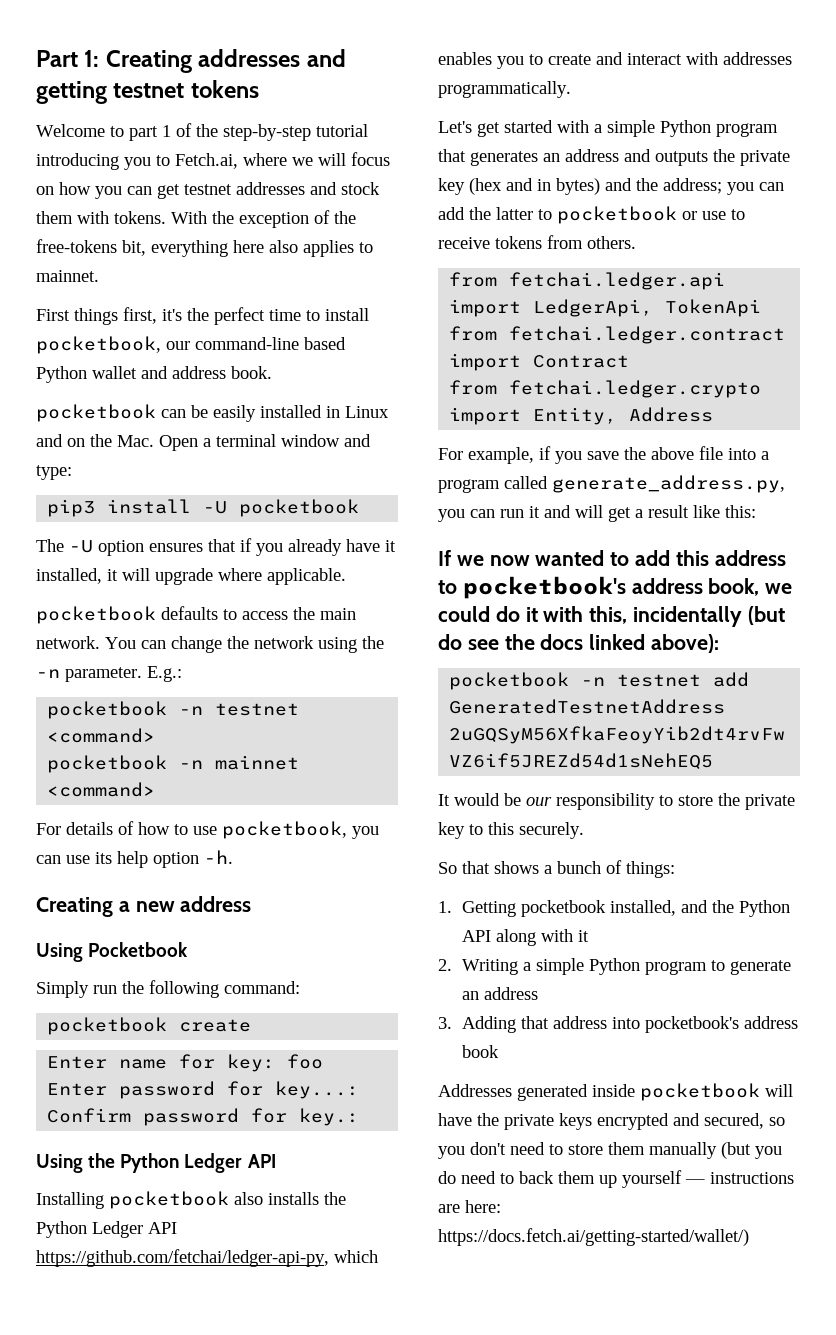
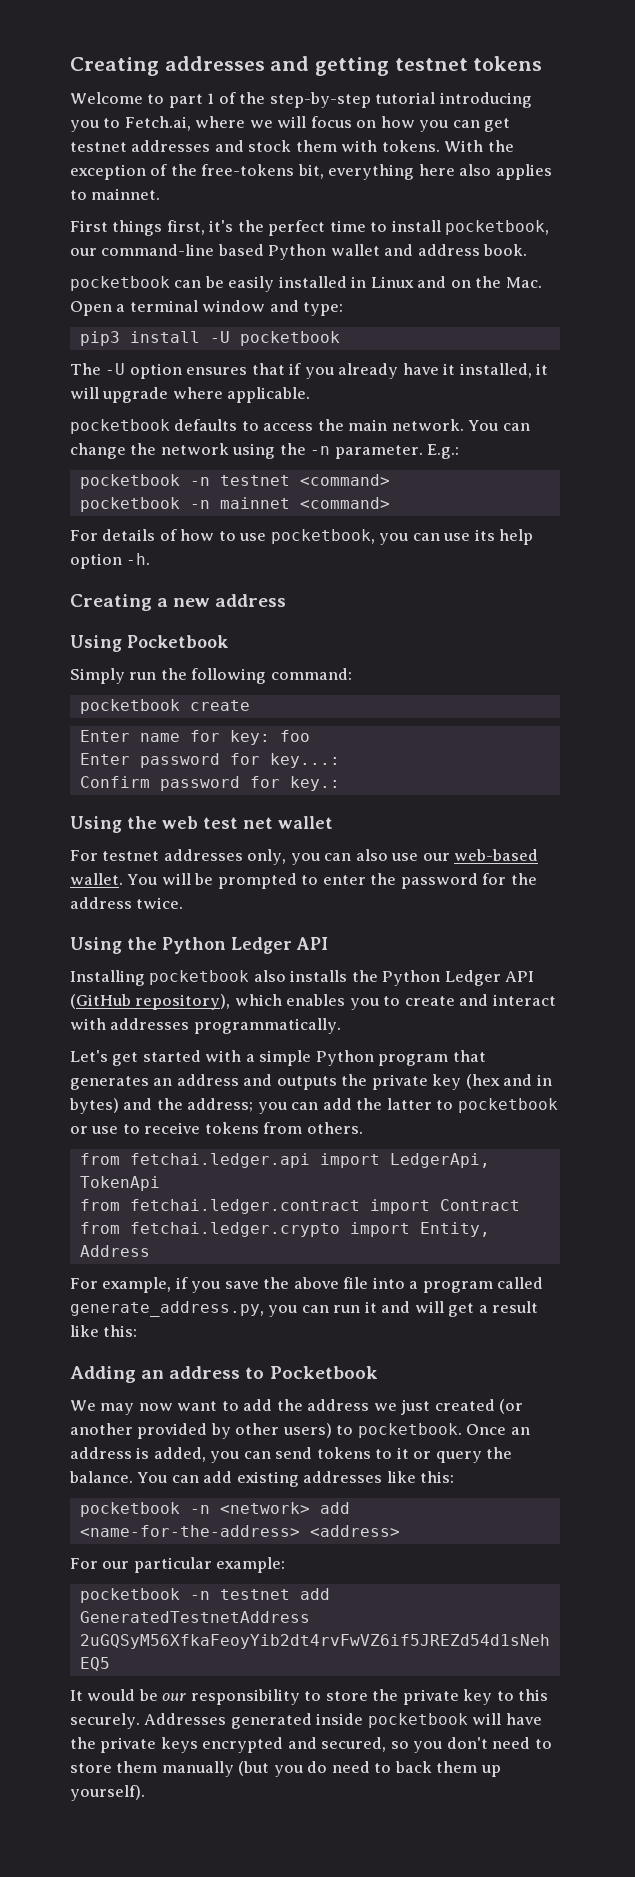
[36,50,100,67] Part 1: -> (70, 66) none
(360, 1117) none -> [70,816,333,833] [70,849,539,865] [70,873,537,889] [70,897,184,909] // Using the web test net wallet // For testnet addresses only, you can also use our web-based wallet. You will be prompted to enter the password for the address twice.
[36,1249,329,1267] https://github.com/fetchai/ledger-api-py, -> [70,994,231,1010] (GitHub repository),
[438,550,786,566] [438,576,793,599] [438,606,785,627] [438,634,720,653] If we now wanted to add this address to pocketbook's address book, we could do it with this, incidentally (but do see the docs linked above): -> [70,1366,378,1383] [70,1399,524,1415] [70,1423,530,1439] [70,1447,513,1463] [69,1471,455,1487] [79,1502,350,1517] [79,1525,400,1537] [70,1557,286,1573] Adding an address to Pocketbook // We may now want to add the address we just created (or another provided by other users) to pocketbook. Once an address is added, you can send tokens to it or query the balance. You can add existing addresses like this: // pocketbook -n <network> add <name-for-the-address> <address> // For our particular example:
[438,860,675,878] [438,900,790,917] [461,929,589,946] [438,958,791,975] [461,987,538,1000] [438,1016,798,1033] [461,1045,499,1058] // So that shows a bunch of things: // 1. Getting pocketbook installed, and the Python API along with it // 2. Writing a simple Python program to generate an address // 3. Adding that address into pocketbook's address book // -> (140, 1721) none
[622,1170,794,1188] [438,1200,501,1213] [438,1228,749,1246] yourself — instructions are here: https://docs.fetch.ai/getting-started/wallet/) -> [70,1785,145,1801] yourself).

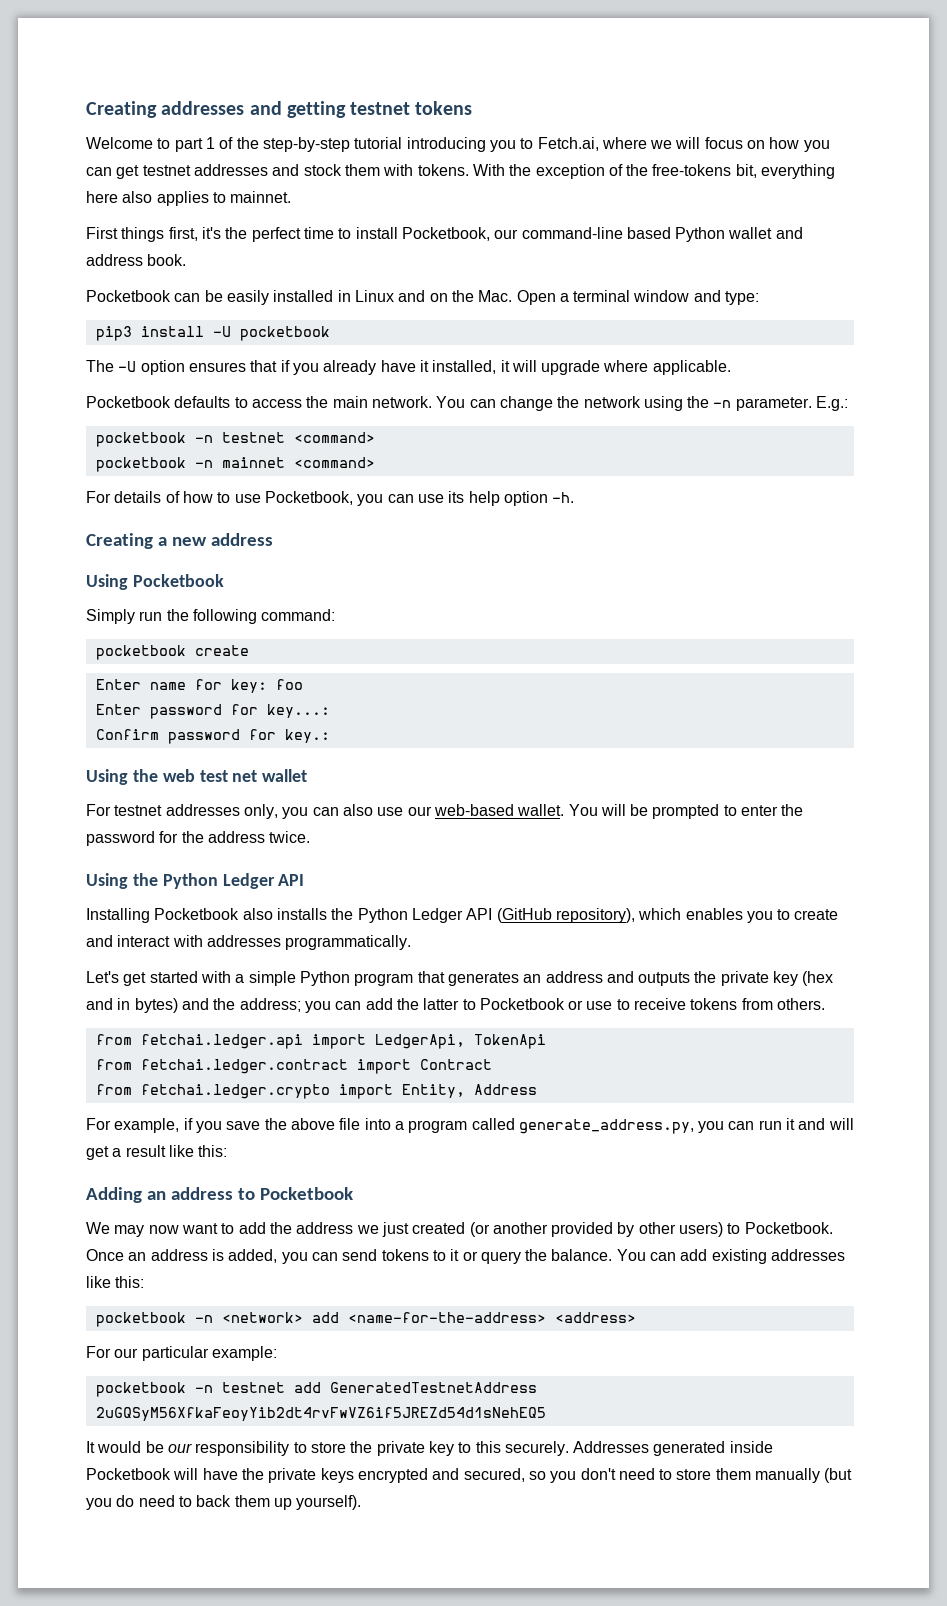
[445,220,550,235] pocketbook, -> [401,227,490,241] Pocketbook,
[70,276,170,291] pocketbook -> [86,290,171,302] Pocketbook
[70,419,170,434] pocketbook -> [86,396,171,408] Pocketbook
[270,529,375,544] pocketbook, -> [264,491,353,505] Pocketbook,
[149,970,250,985] pocketbook -> [154,908,240,920] Pocketbook
[457,1098,558,1113] pocketbook -> [479,998,565,1010] Pocketbook
[357,1423,462,1438] pocketbook. -> [744,1222,833,1234] Pocketbook.
[367,1713,468,1728] pocketbook -> [86,1468,171,1480] Pocketbook

